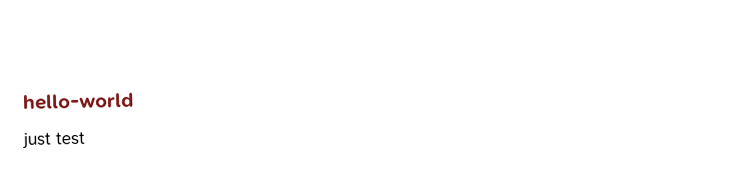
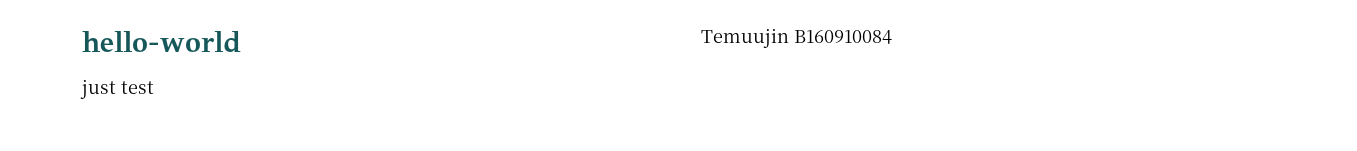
(85, 138) none -> [701,28,892,48] // Temuujin B160910084

